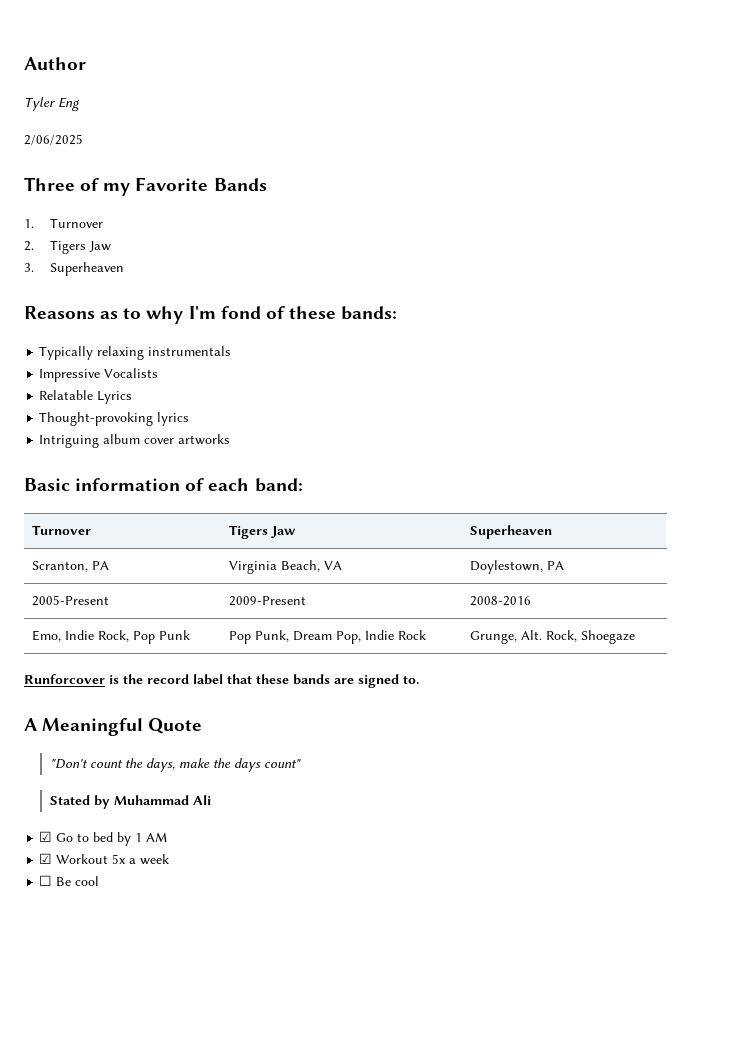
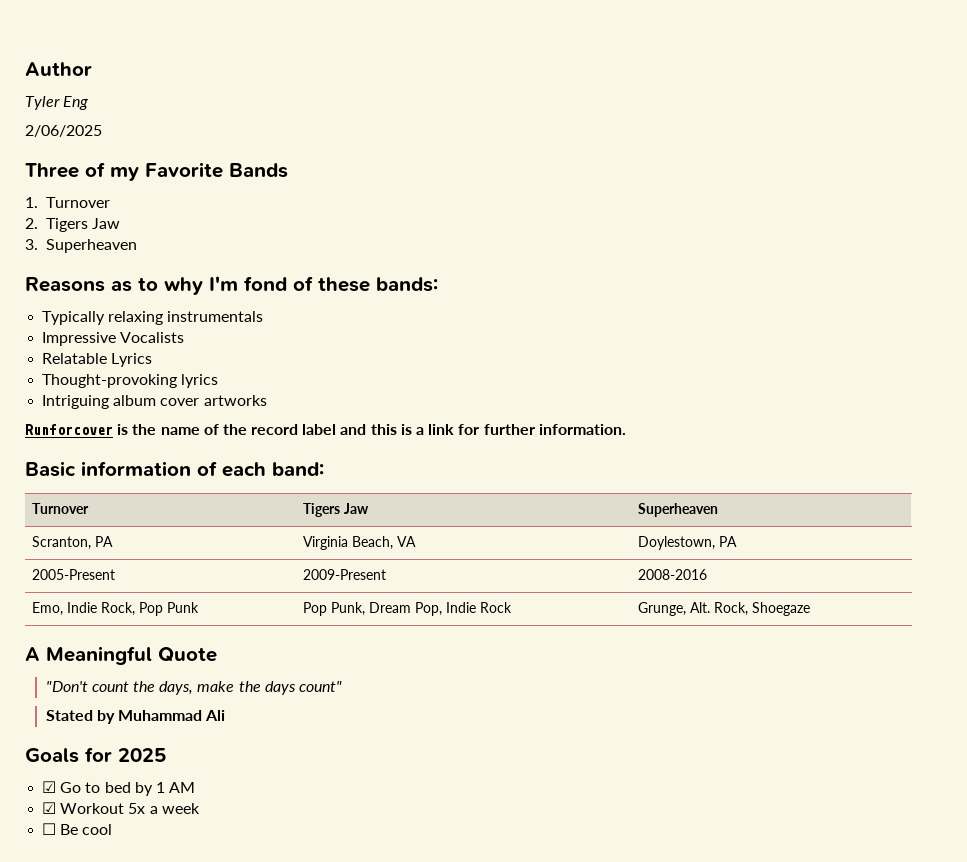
(231, 439) none -> [25,424,626,435] // Runforcover is the name of the record label and this is a link for further information.
[24,674,419,688] // Runforcover is the record label that these bands are signed to. -> (811, 609) none
(211, 800) none -> [25,747,166,763] // Goals for 2025

